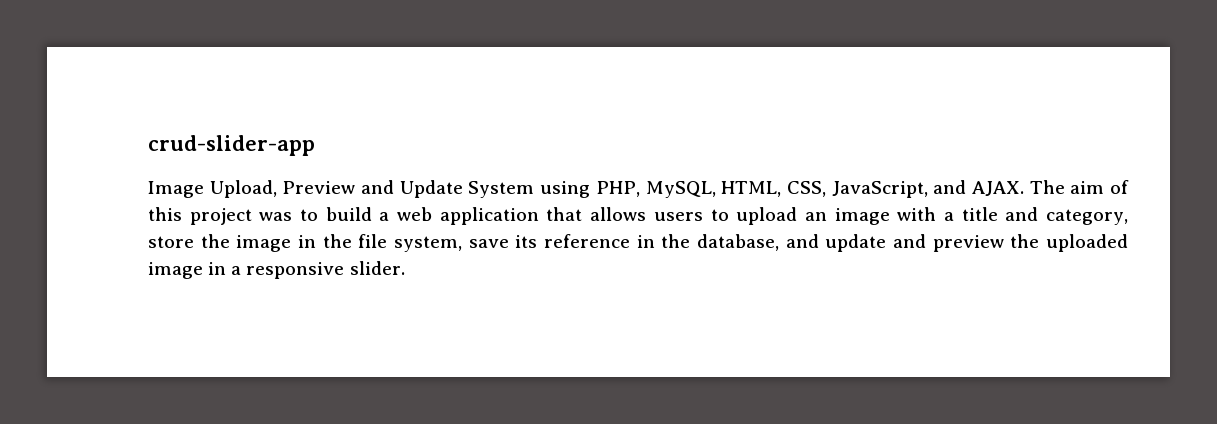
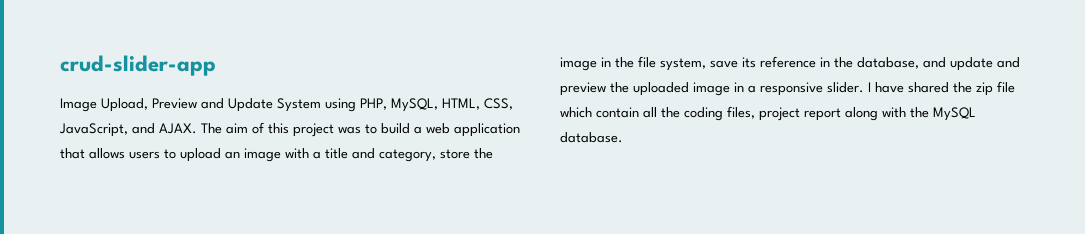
(405, 268) none -> [868,81,1015,96] [560,106,976,121] [560,132,623,143] I have shared the zip file which contain all the coding files, project report along with the MySQL database.

